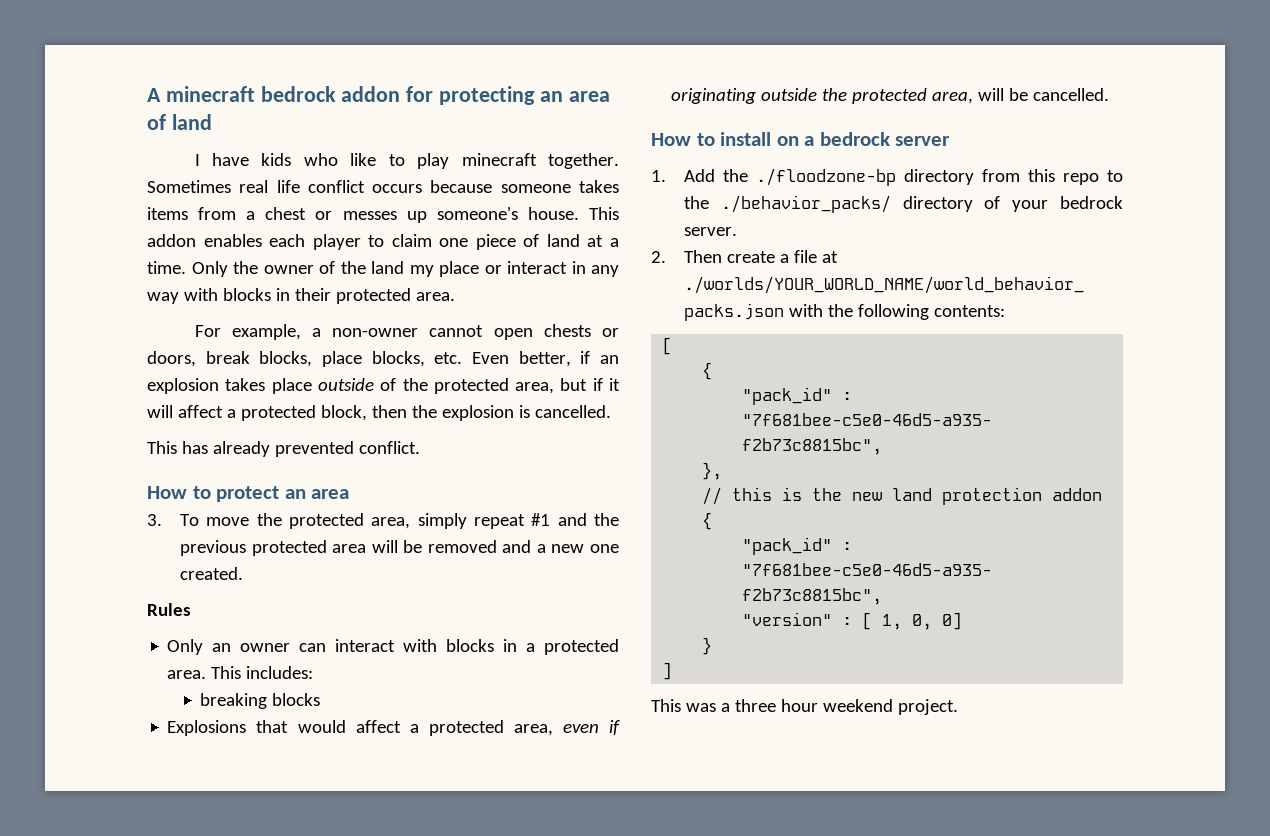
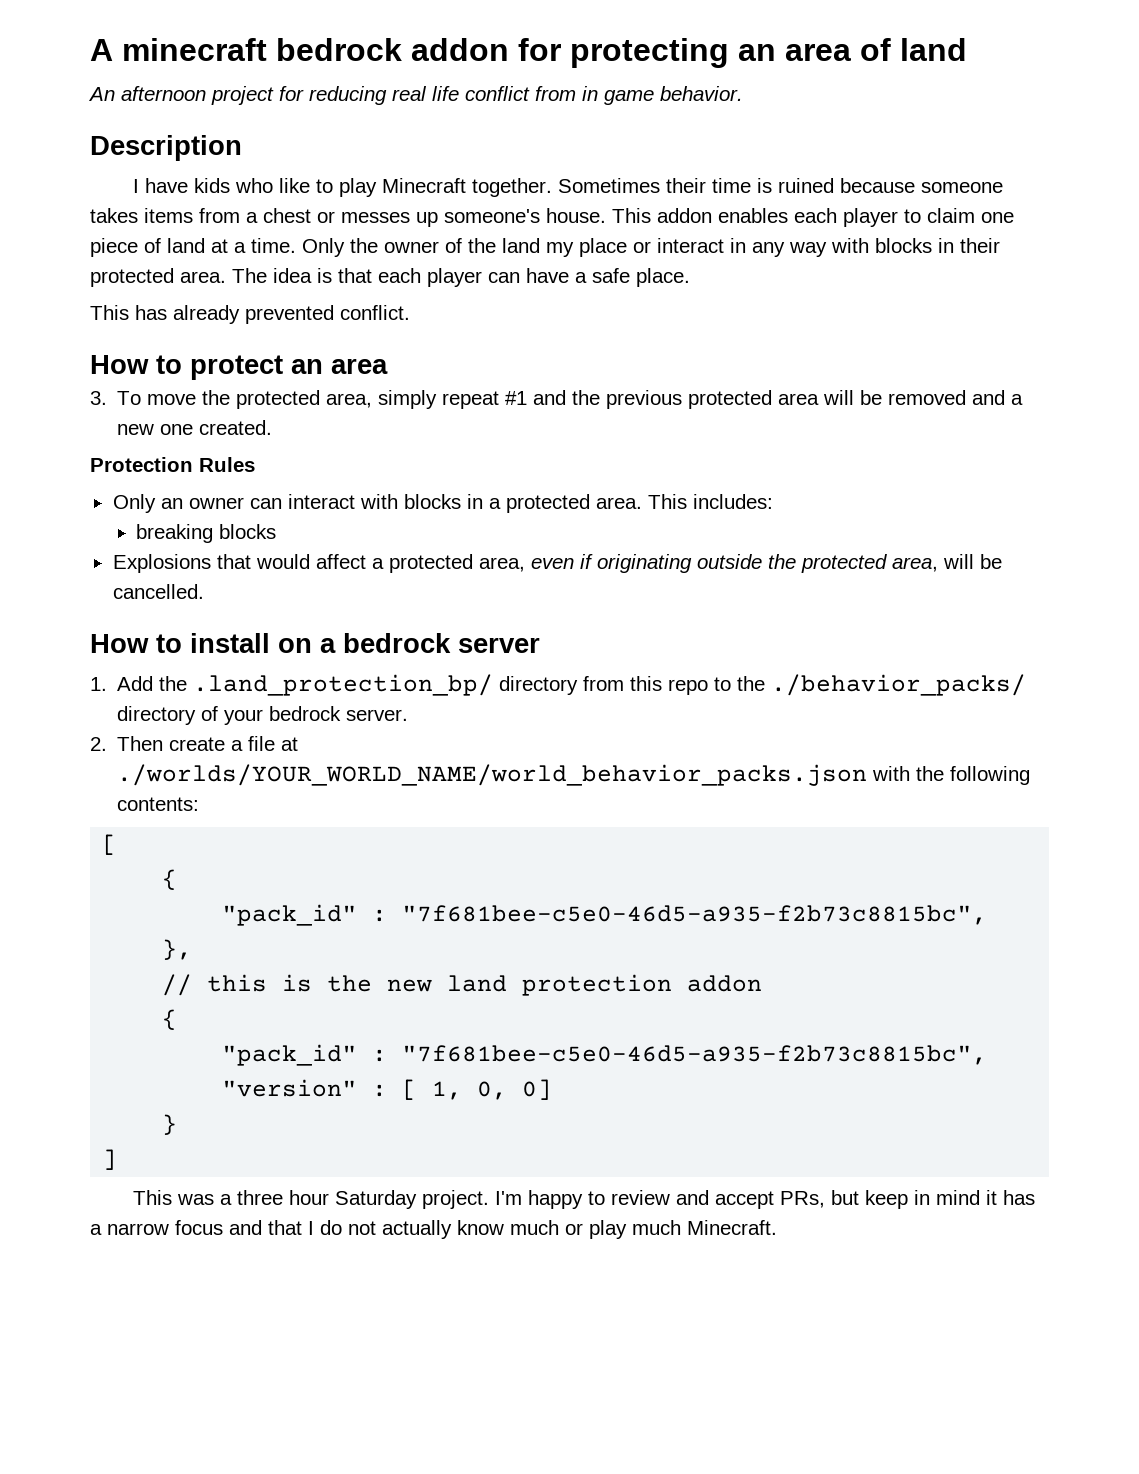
(212, 122) none -> [88,86,743,105] [90,135,242,161] // An afternoon project for reducing real life conflict from in game behavior. // Description
[461,153,537,166] minecraft -> [381,178,466,193] Minecraft
[239,180,423,193] real life conflict occurs -> [665,178,834,193] their time is ruined
[194,324,619,340] [147,351,619,367] [147,378,620,394] [147,405,611,421] // For example, a non-owner cannot open chests or doors, break blocks, place blocks, etc. Even better, if an explosion takes place outside of the protected area, but if it will affect a protected block, then the explosion is cancelled. -> [232,268,690,287] The idea is that each player can have a safe place.
(244, 573) none -> [90,457,193,472] Protection
[756,168,897,186] ./floodzone-bp -> [193,674,494,696] .land_protection_bp/
[822,699,958,715] weekend project. -> [334,1190,1035,1209] [90,1220,777,1239] Saturday project. I'm happy to review and accept PRs, but keep in mind it has a narrow focus and that I do not actually know much or play much Minecraft.

